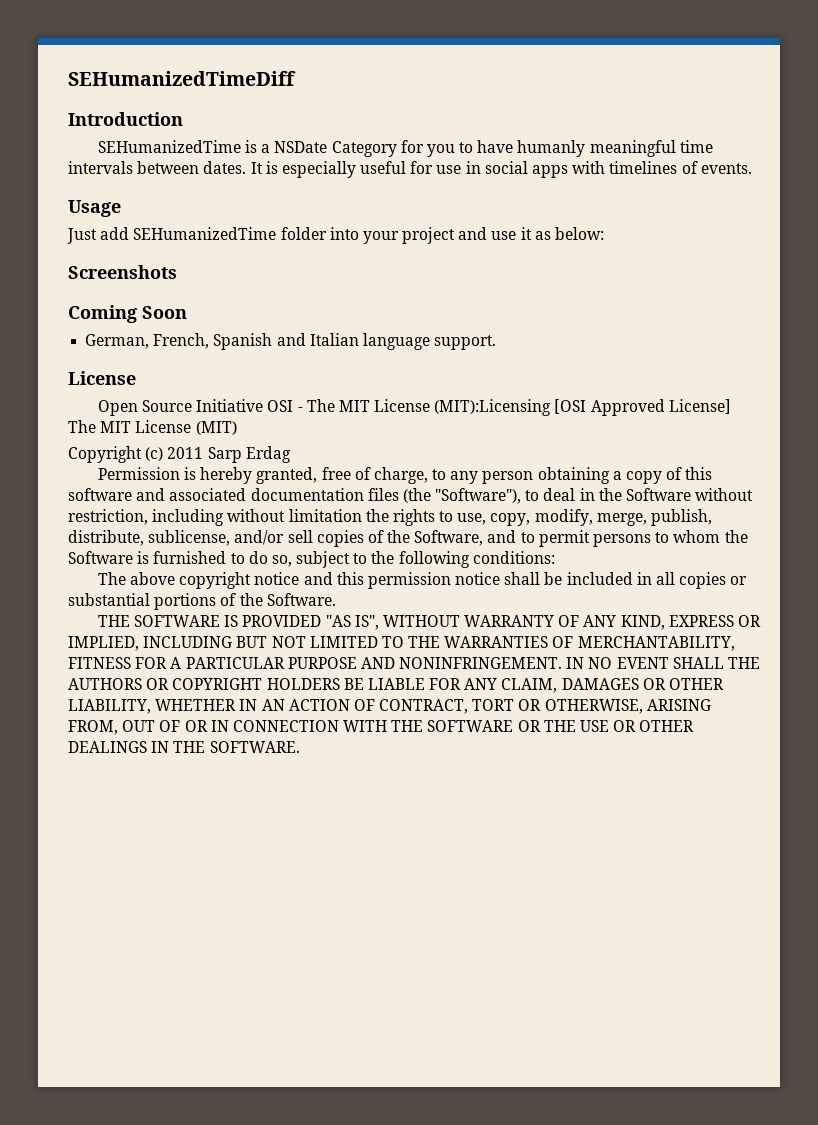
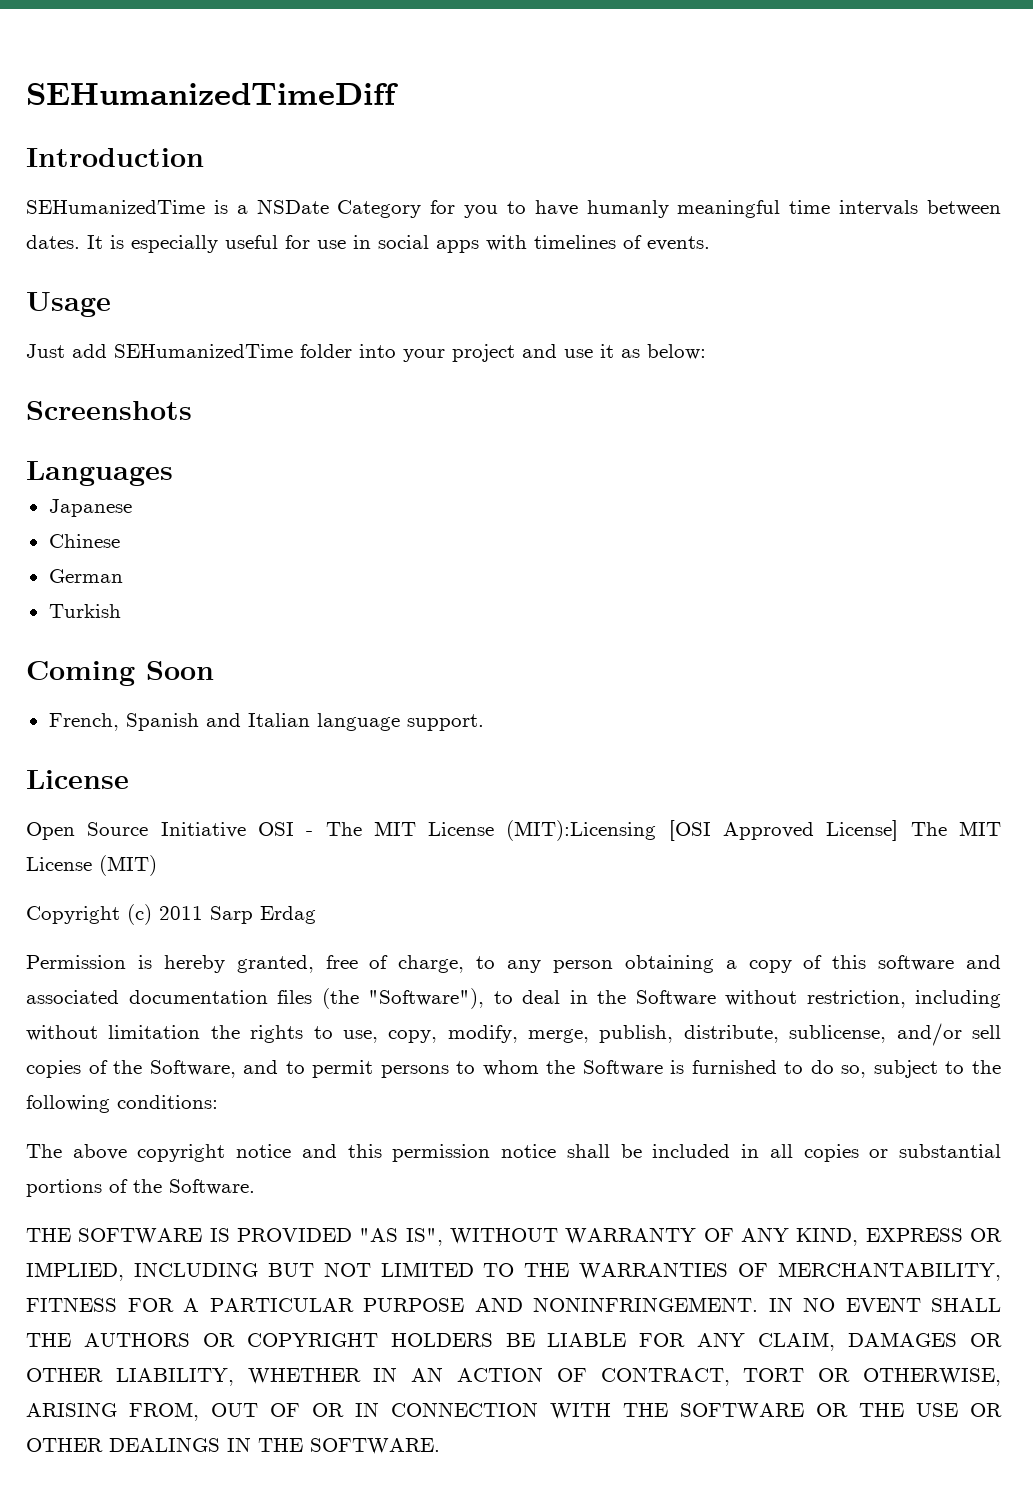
(177, 272) none -> [26,461,173,486] [48,499,132,517] [48,534,120,548] [48,569,123,583] [48,604,121,618] // Languages // Japanese // Chinese // German // Turkish
[85,334,150,349] German, -> (214, 670) none

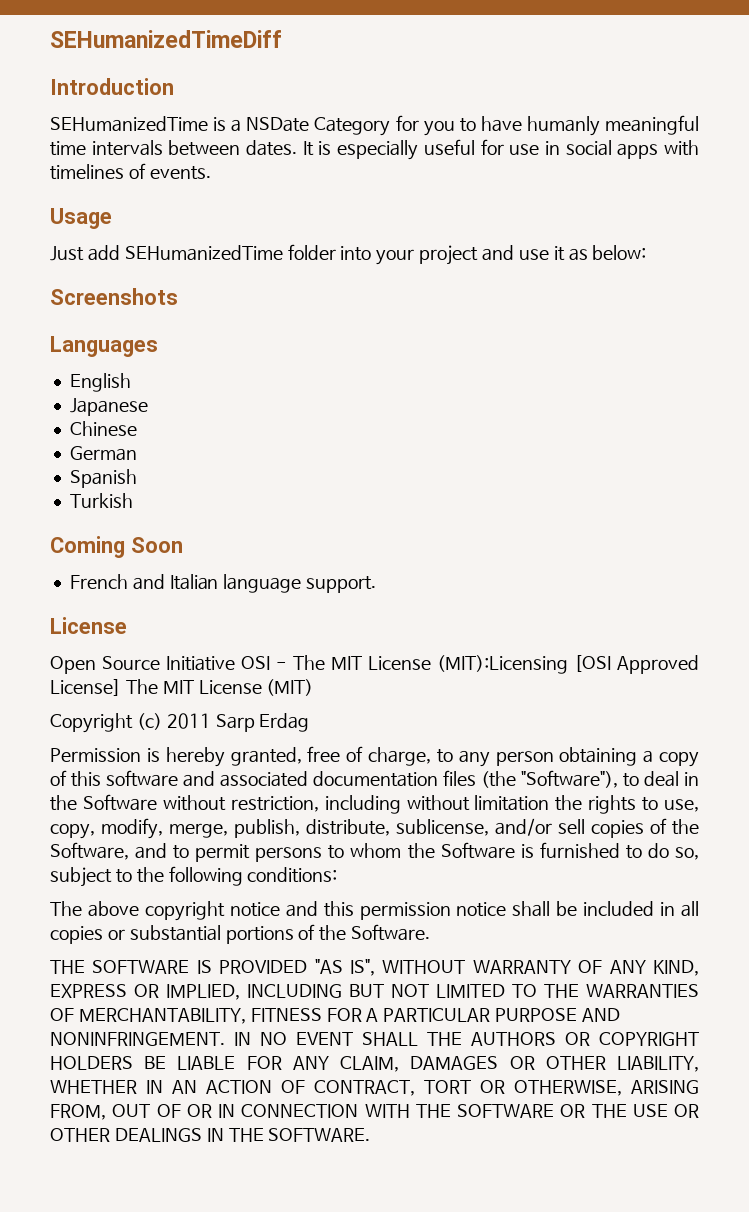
(173, 473) none -> [69,373,131,392] // English
(123, 576) none -> [69,469,137,488] // Spanish
[48,713,199,731] French, Spanish -> [69,574,128,589] French

